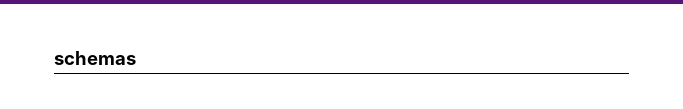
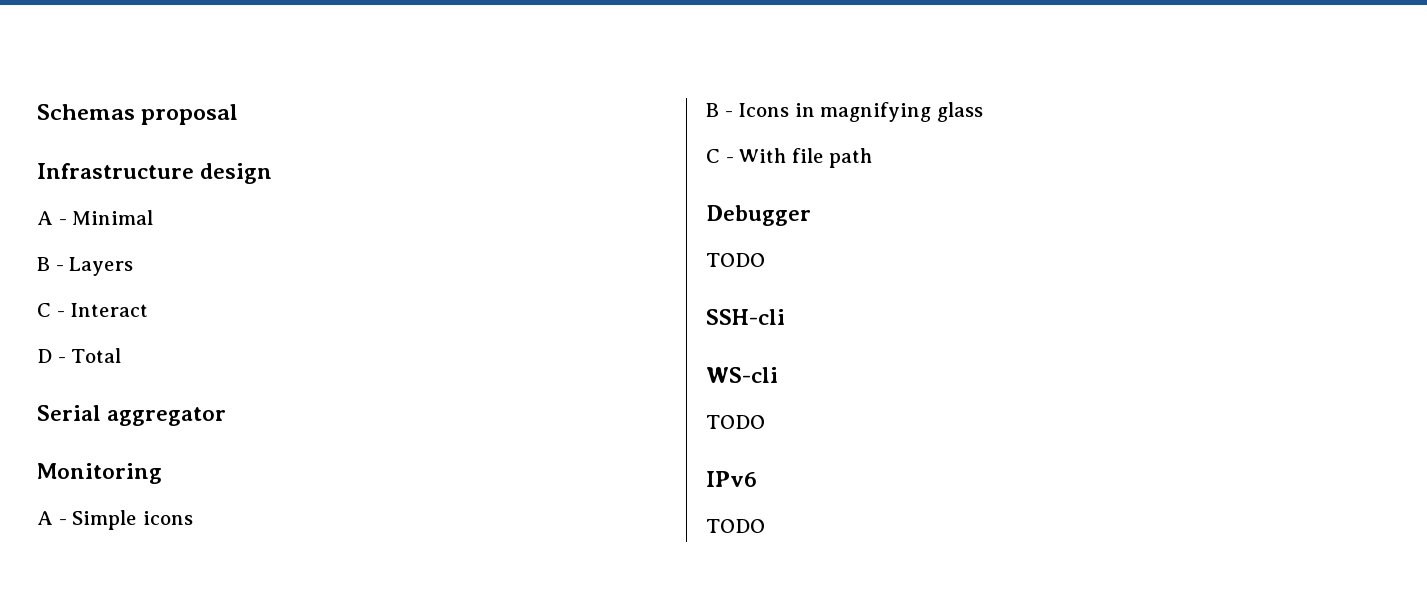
[54,51,136,65] schemas -> [37,104,239,125] [37,163,273,184] [37,210,154,225] [37,257,134,276] [37,303,149,317] [37,348,122,363] [37,405,227,426] [37,463,162,484] [37,510,193,530] [706,102,983,122] [706,148,873,168] [706,205,811,226] [706,253,765,267] [706,309,785,325] [706,367,778,383] [706,415,765,429] [706,471,757,487] [706,519,765,533] Schemas proposal // Infrastructure design // A - Minimal // B - Layers // C - Interact // D - Total // Serial aggregator // Monitoring // A - Simple icons // B - Icons in magnifying glass // C - With file path // Debugger // TODO // SSH-cli // WS-cli // TODO // IPv6 // TODO

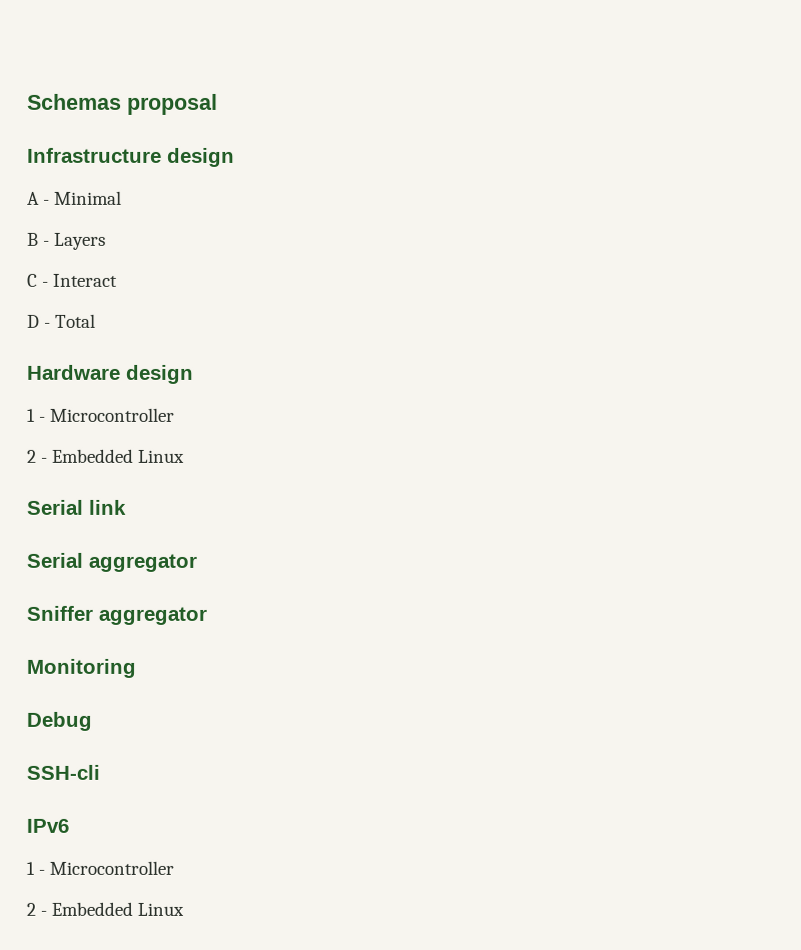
[37,405,227,426] [37,463,162,484] [37,510,193,530] [706,102,983,122] [706,148,873,168] [706,205,811,226] [706,253,765,267] Serial aggregator // Monitoring // A - Simple icons // B - Icons in magnifying glass // C - With file path // Debugger // TODO -> [27,364,194,384] [27,407,176,422] [27,448,186,463] [26,499,126,515] [26,552,197,572] [26,605,207,625] [26,658,136,678] [26,711,92,731] Hardware design // 1 - Microcontroller // 2 - Embedded Linux // Serial link // Serial aggregator // Sniffer aggregator // Monitoring // Debug
[706,367,778,383] [706,415,765,429] // WS-cli // TODO -> (100, 772) none
[706,519,765,533] TODO -> [26,860,175,875] [26,901,185,916] 1 - Microcontroller // 2 - Embedded Linux

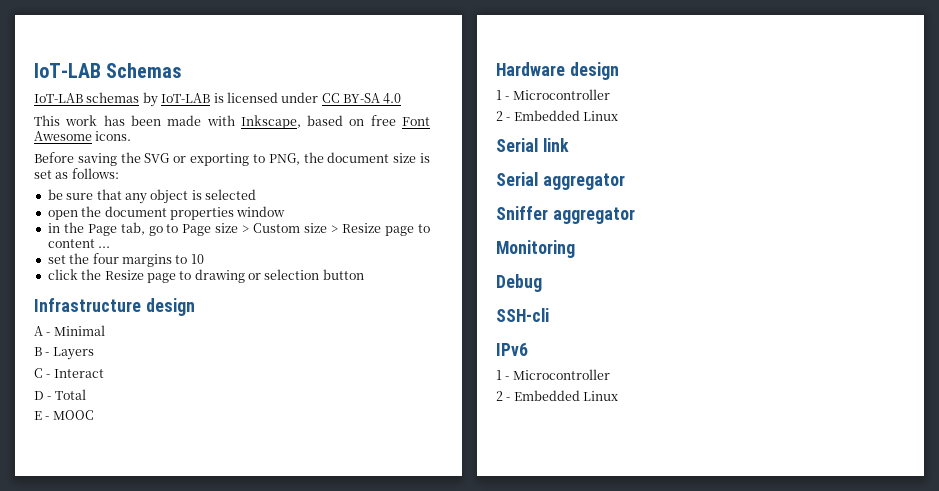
(27, 101) none -> [34,63,101,78] IoT-LAB
[127,93,218,115] proposal -> [34,92,402,107] [34,115,431,129] [34,131,132,141] [34,152,430,166] [34,168,119,179] [47,189,256,204] [47,206,286,220] [47,222,430,236] [47,239,111,248] [47,253,204,267] [47,269,364,283] // IoT-LAB schemas by IoT-LAB is licensed under CC BY-SA 4.0 // This work has been made with Inkscape, based on free Font Awesome icons. // Before saving the SVG or exporting to PNG, the document size is set as follows: // be sure that any object is selected // open the document properties window // in the Page tab, go to Page size > Custom size > Resize page to content ... // set the four margins to 10 // click the Resize page to drawing or selection button
(97, 320) none -> [34,410,94,420] // E - MOOC

